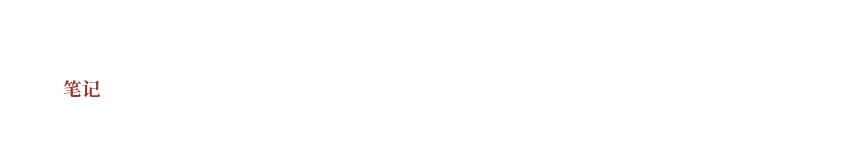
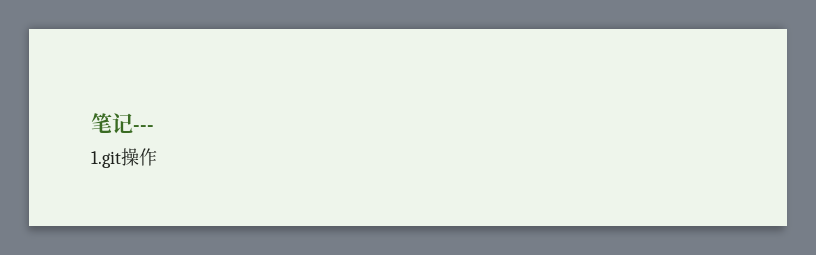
(101, 89) none -> [133,125,154,131] [91,148,157,168] --- // 1.git操作

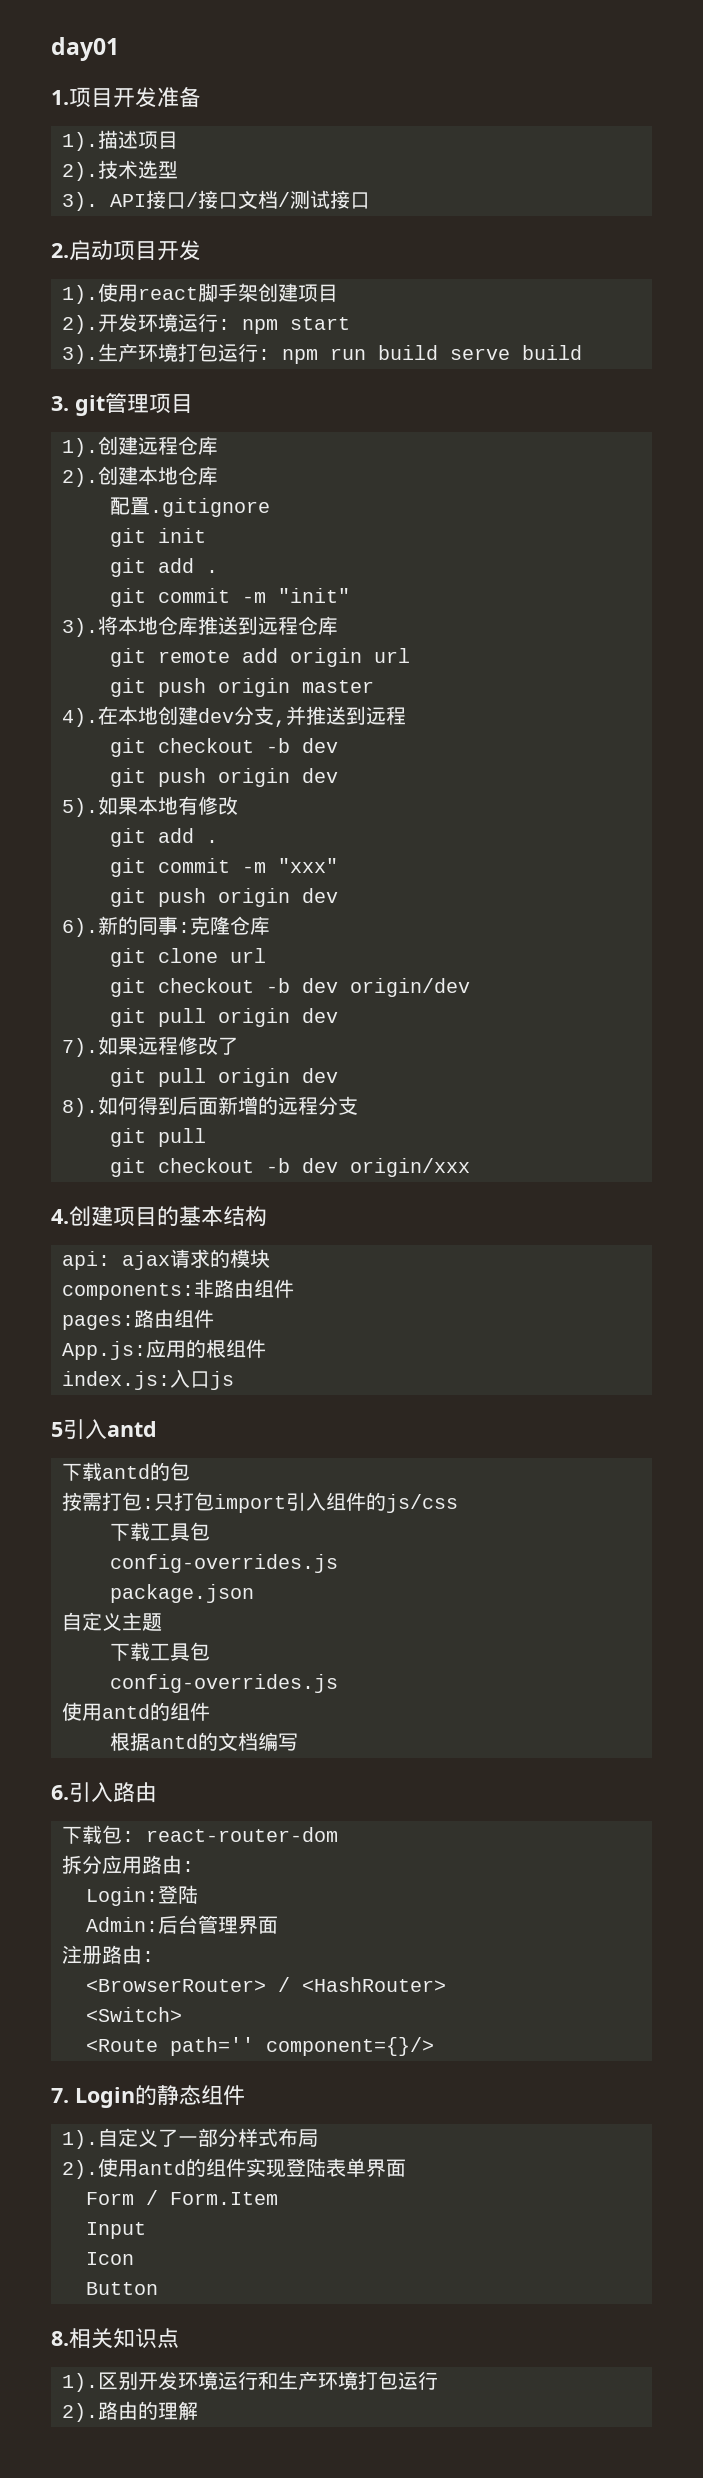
[91,113,154,134] [91,148,157,168] 笔记--- // 1.git操作 -> [51,37,119,61] [51,87,201,108] [61,130,178,151] [61,160,178,181] [61,190,370,211] [51,240,201,261] [61,283,338,304] [61,313,350,334] [61,343,582,364] [51,393,193,416] [61,436,218,457] [61,466,218,487] [109,497,270,517] [109,528,206,547] [109,558,218,577] [109,588,350,607] [61,616,338,637] [109,648,410,667] [109,678,374,697] [61,706,406,727] [109,738,338,757] [109,768,338,787] [61,796,238,817] [109,828,218,847] [109,858,338,877] [109,888,338,907] [61,916,270,937] [109,948,266,967] [109,978,470,997] [109,1008,338,1027] [61,1036,238,1057] [109,1068,338,1087] [61,1096,358,1117] [109,1128,206,1147] [109,1158,470,1177] [51,1206,267,1226] [61,1249,270,1270] [61,1279,294,1300] [61,1309,214,1330] [61,1339,266,1360] [61,1369,234,1390] [51,1419,157,1439] [61,1462,190,1481] [61,1492,458,1513] [109,1522,210,1541] [109,1554,338,1573] [109,1584,254,1603] [61,1612,162,1631] [109,1642,210,1661] [109,1674,338,1693] [61,1702,210,1721] [109,1732,298,1751] [51,1782,157,1803] [61,1825,338,1844] [61,1855,194,1874] [85,1885,198,1906] [85,1915,278,1934] [61,1945,154,1964] [85,1977,446,1992] [85,2007,182,2022] [85,2037,434,2056] [51,2085,245,2108] [61,2128,318,2149] [61,2158,406,2179] [85,2190,278,2205] [85,2222,146,2239] [85,2252,134,2265] [85,2282,158,2295] [51,2328,179,2349] [61,2371,438,2392] [61,2401,198,2422] day01 // 1.项目开发准备 // 1).描述项目 // 2).技术选型 // 3). API接口/接口文档/测试接口 // 2.启动项目开发 // 1).使用react脚手架创建项目 // 2).开发环境运行: npm start // 3).生产环境打包运行: npm run build serve build // 3. git管理项目 // 1).创建远程仓库 // 2).创建本地仓库 // 配置.gitignore // git init // git add . // git commit -m "init" // 3).将本地仓库推送到远程仓库 // git remote add origin url // git push origin master // 4).在本地创建dev分支,并推送到远程 // git checkout -b dev // git push origin dev // 5).如果本地有修改 // git add . // git commit -m "xxx" // git push origin dev // 6).新的同事:克隆仓库 // git clone url // git checkout -b dev origin/dev // git pull origin dev // 7).如果远程修改了 // git pull origin dev // 8).如何得到后面新增的远程分支 // git pull // git checkout -b dev origin/xxx // 4.创建项目的基本结构 // api: ajax请求的模块 // components:非路由组件 // pages:路由组件 // App.js:应用的根组件 // index.js:入口js // 5引入antd // 下载antd的包 // 按需打包:只打包import引入组件的js/css // 下载工具包 // config-overrides.js // package.json // 自定义主题 // 下载工具包 // config-overrides.js // 使用antd的组件 // 根据antd的文档编写 // 6.引入路由 // 下载包: react-router-dom // 拆分应用路由: // Login:登陆 // Admin:后台管理界面 // 注册路由: // <BrowserRouter> / <HashRouter> // <Switch> // <Route path='' component={}/> // 7. Login的静态组件 // 1).自定义了一部分样式布局 // 2).使用antd的组件实现登陆表单界面 // Form / Form.Item // Input // Icon // Button // 8.相关知识点 // 1).区别开发环境运行和生产环境打包运行 // 2).路由的理解

